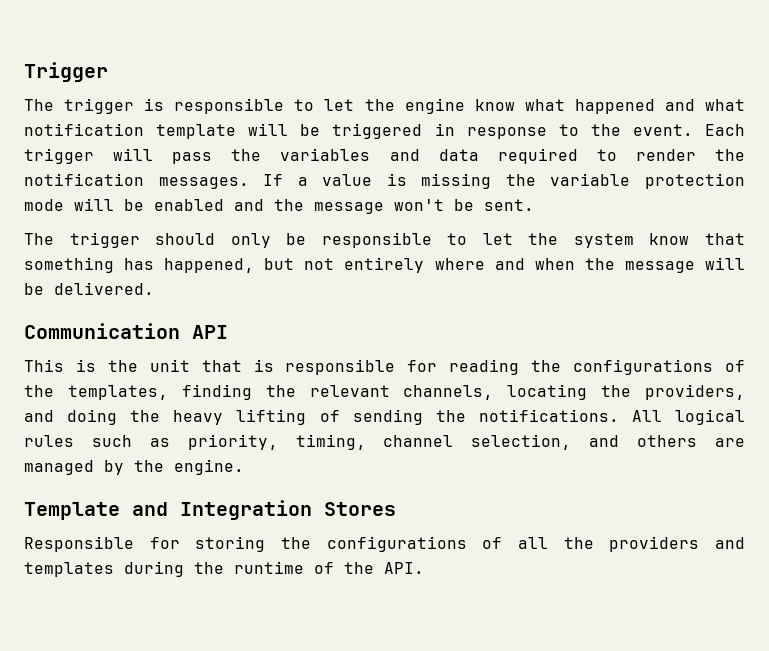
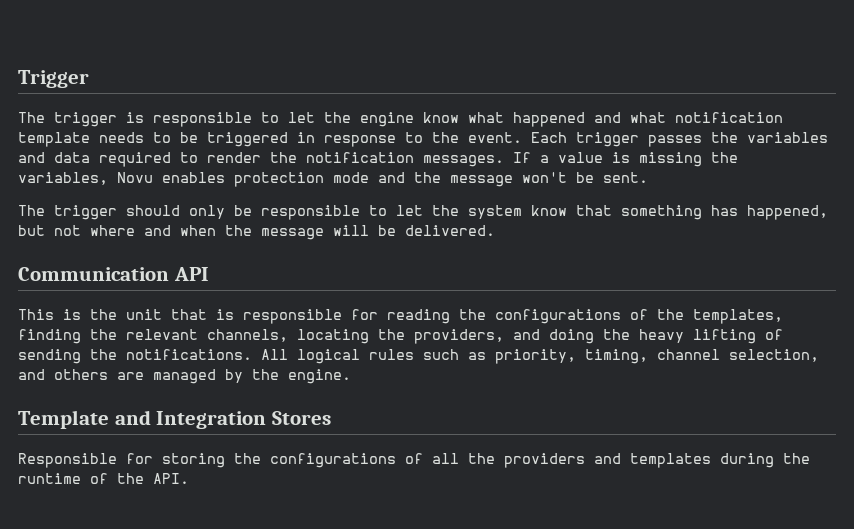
[248,123,289,136] will -> [99,132,171,143] needs to
[113,148,213,164] will pass -> [648,135,702,147] passes
[550,173,745,189] [24,198,224,211] variable protection mode will be enabled -> [18,172,369,187] variables, Novu enables protection mode
[344,257,425,273] entirely -> (81, 230) none

